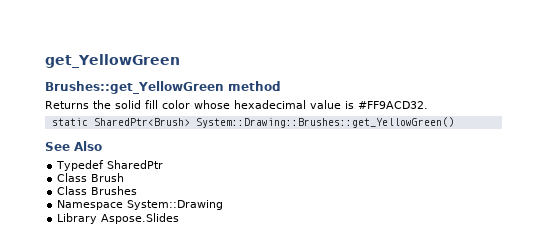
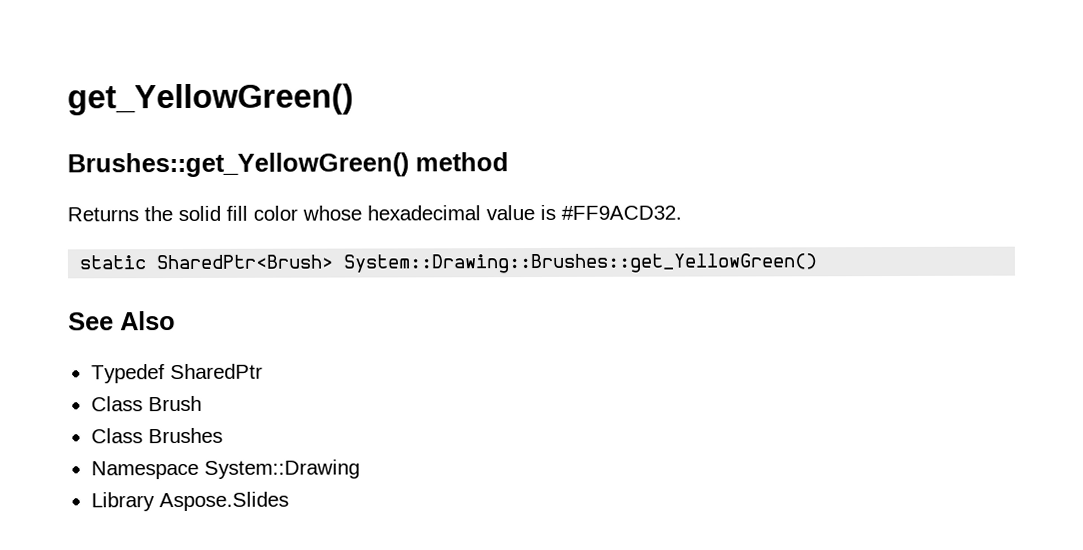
[45,54,180,68] [45,81,224,94] get_YellowGreen // Brushes::get_YellowGreen -> [67,83,354,116] [67,152,409,178] get_YellowGreen() // Brushes::get_YellowGreen()

